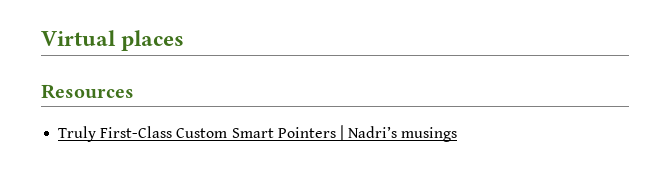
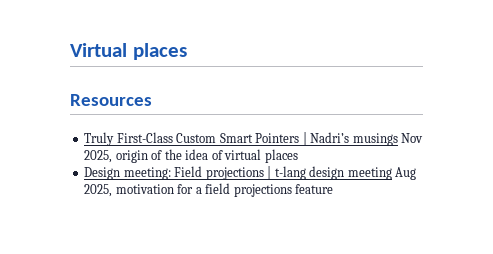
(458, 134) none -> [401,133,424,143] [84,149,298,163] [84,166,417,180] [84,183,334,197] Nov 2025, origin of the idea of virtual places // Design meeting: Field projections | t-lang design meeting Aug 2025, motivation for a field projections feature

